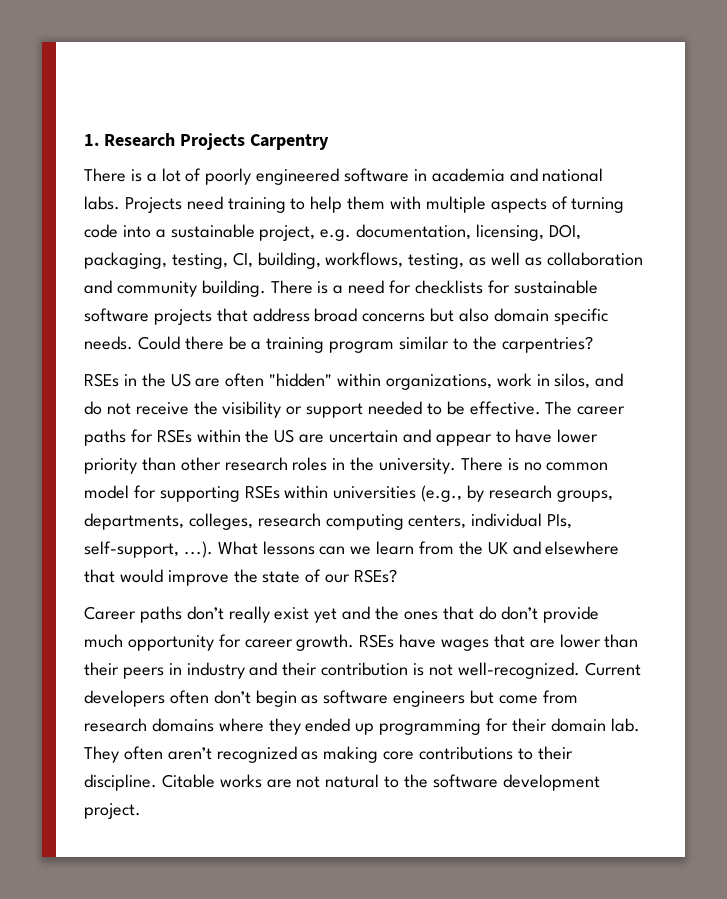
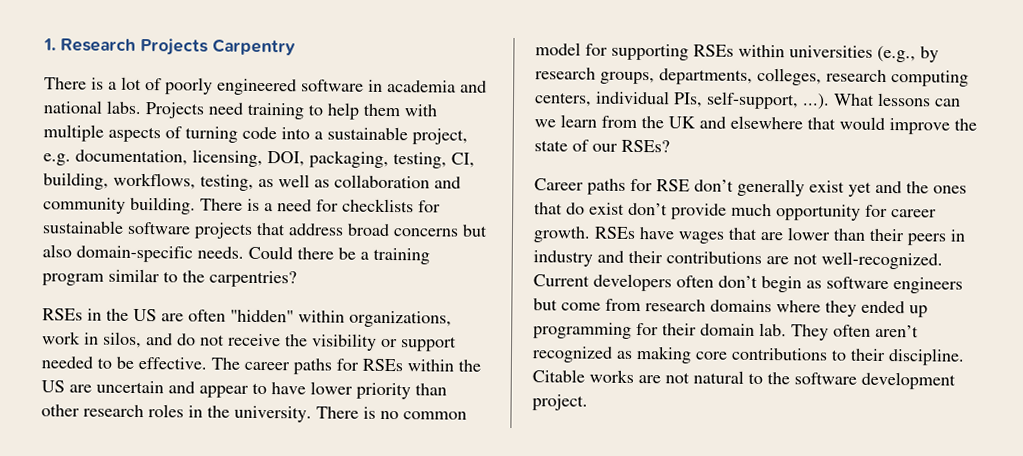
[493,308,608,325] domain specific -> [76,245,193,263] domain-specific
[186,606,270,623] don’t really -> [630,178,805,197] for RSE don’t generally
(497, 613) none -> [589,202,625,215] exist
[321,662,425,676] contribution is -> [666,251,789,265] contributions are

